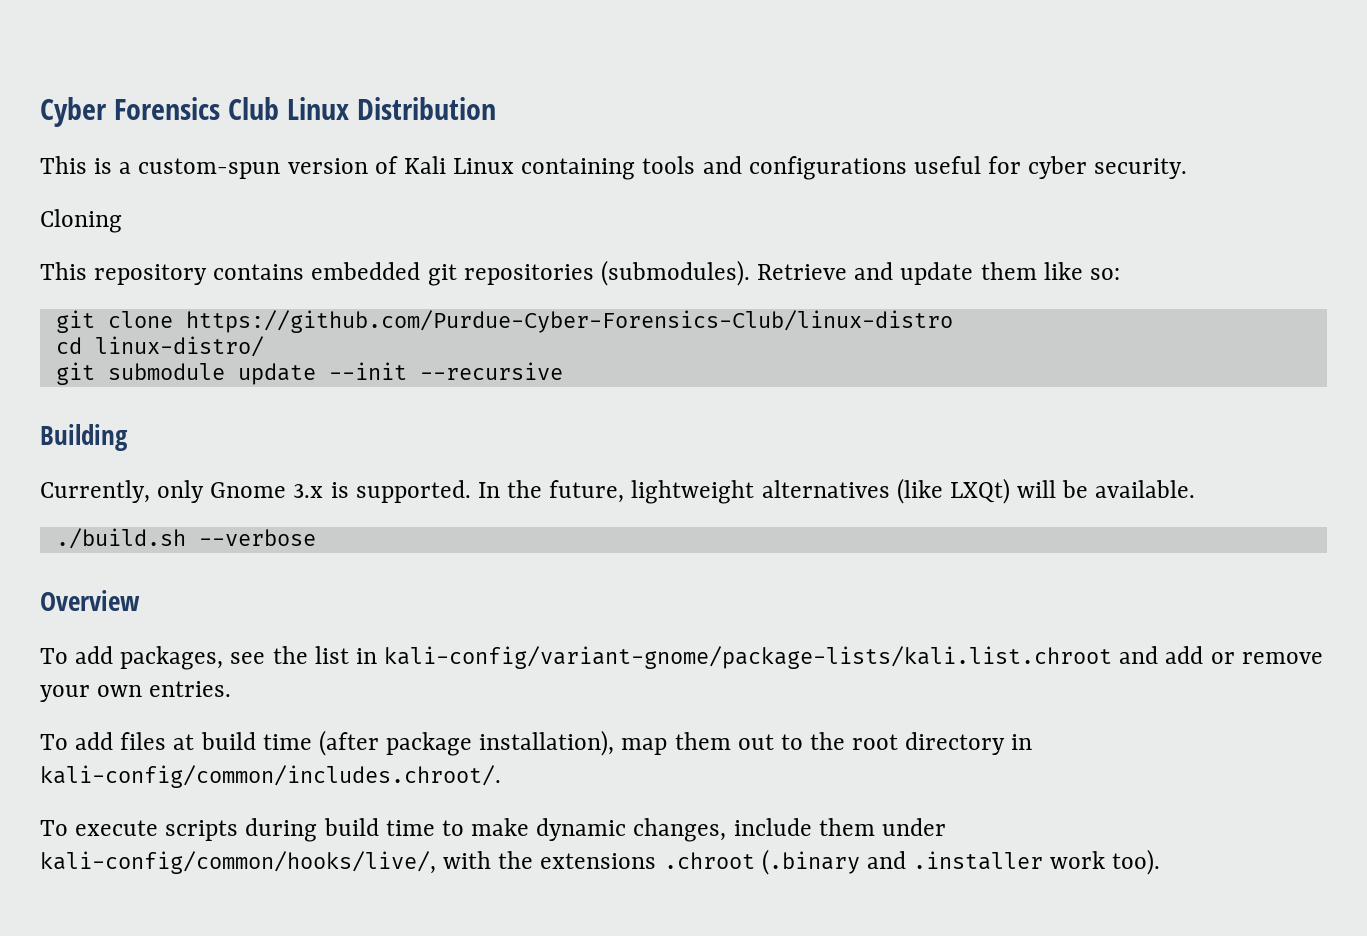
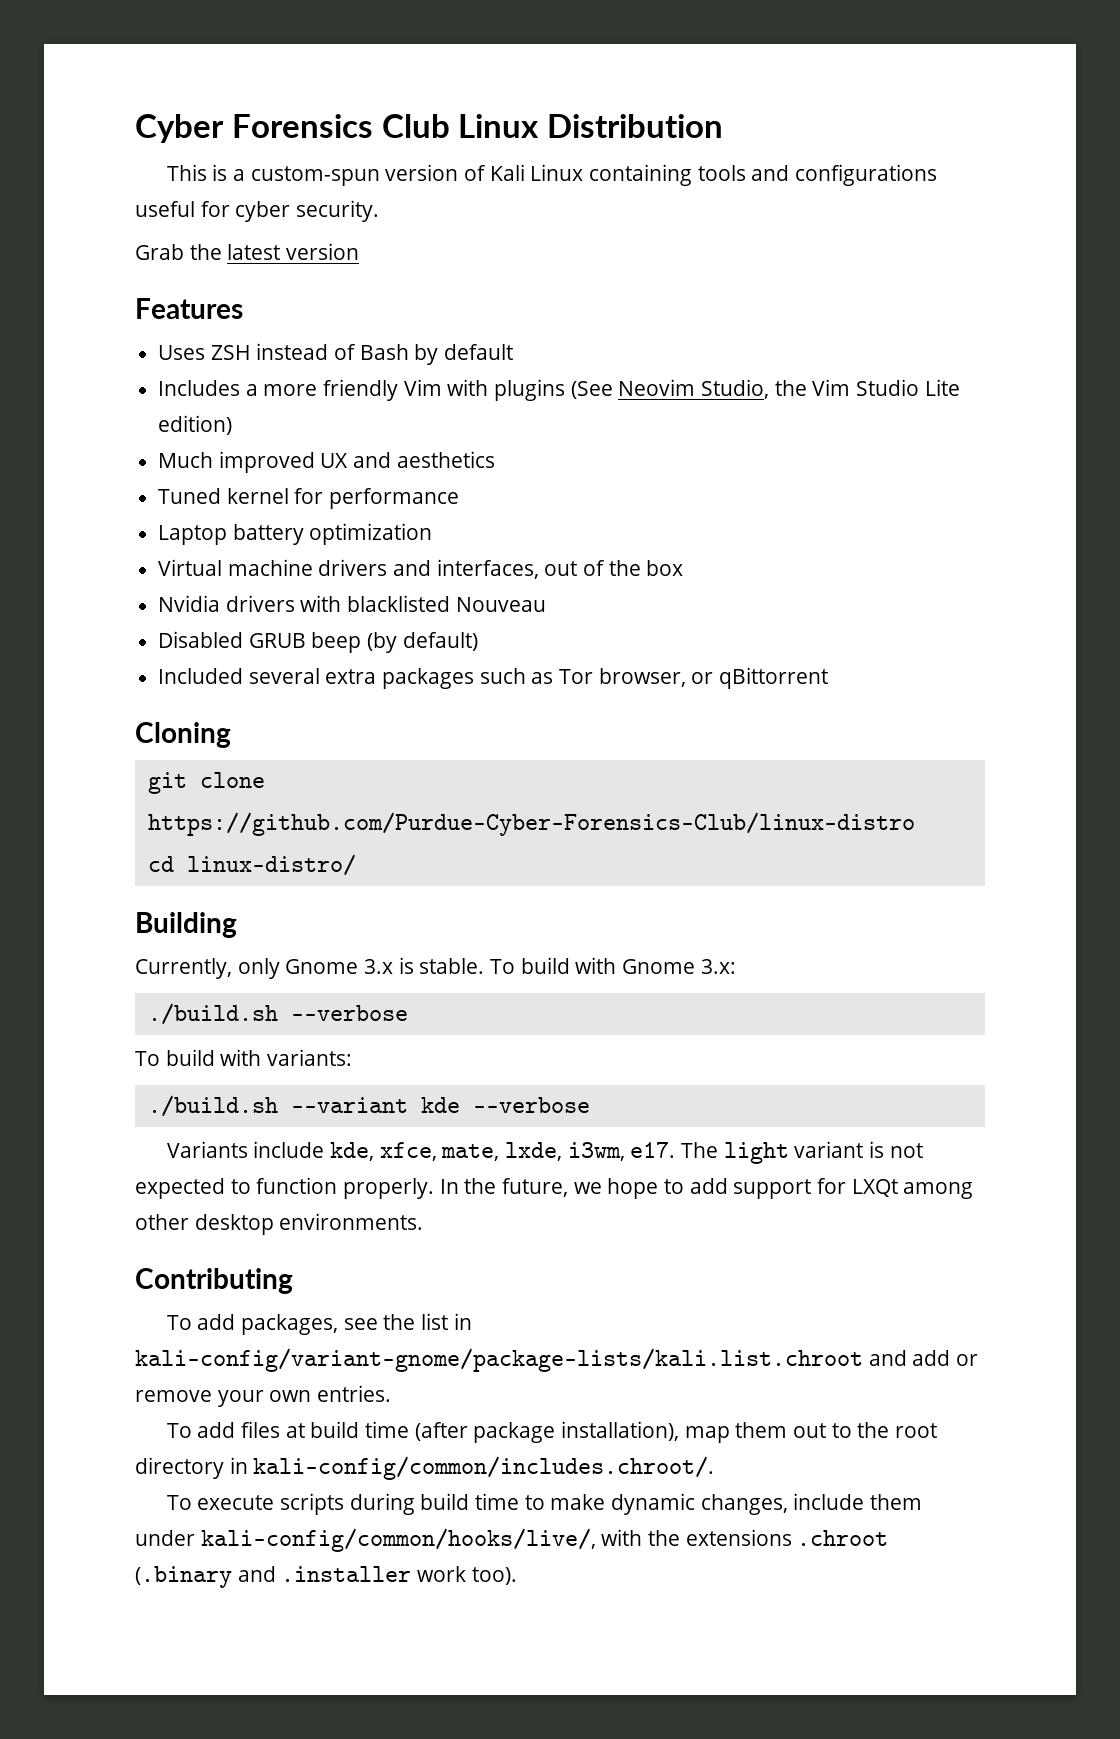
[40,209,122,233] [40,260,1120,286] Cloning // This repository contains embedded git repositories (submodules). Retrieve and update them like so: -> [135,243,360,260] [135,298,243,319] [158,343,514,365] [158,379,960,401] [158,415,233,435] [158,451,495,473] [158,488,460,509] [158,523,433,545] [158,559,684,579] [158,595,546,612] [158,631,478,653] [158,667,829,689] [135,722,231,748] Grab the latest version // Features // Uses ZSH instead of Bash by default // Includes a more friendly Vim with plugins (See Neovim Studio, the Vim Studio Lite edition) // Much improved UX and aesthetics // Tuned kernel for performance // Laptop battery optimization // Virtual machine drivers and interfaces, out of the box // Nvidia drivers with blacklisted Nouveau // Disabled GRUB beep (by default) // Included several extra packages such as Tor browser, or qBittorrent // Cloning
[55,362,563,385] // git submodule update --init --recursive -> (356, 865) none
[355,478,1196,504] [55,528,316,549] [40,590,140,611] supported. In the future, lightweight alternatives (like LXQt) will be available. // ./build.sh --verbose // Overview -> [419,957,736,974] [147,1003,408,1025] [135,1049,352,1066] [147,1095,590,1117] [166,1141,923,1164] [135,1177,974,1199] [135,1213,424,1235] [135,1268,293,1294] stable. To build with Gnome 3.x: // ./build.sh --verbose // To build with variants: // ./build.sh --variant kde --verbose // Variants include kde, xfce, mate, lxde, i3wm, e17. The light variant is not expected to function properly. In the future, we hope to add support for LXQt among other desktop environments. // Contributing

